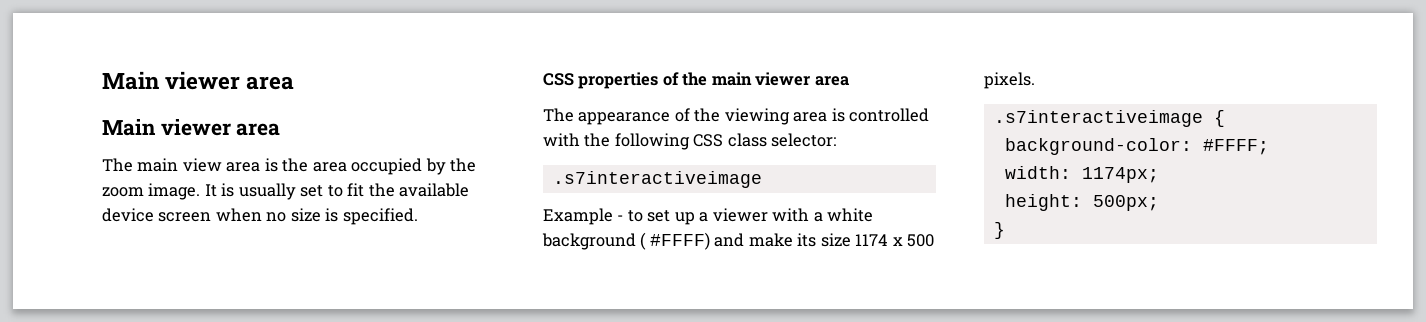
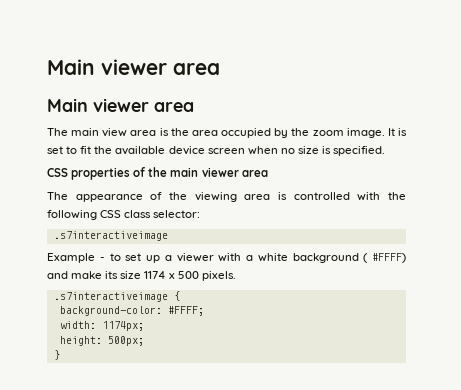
[238,183,296,200] usually -> (407, 132) none

